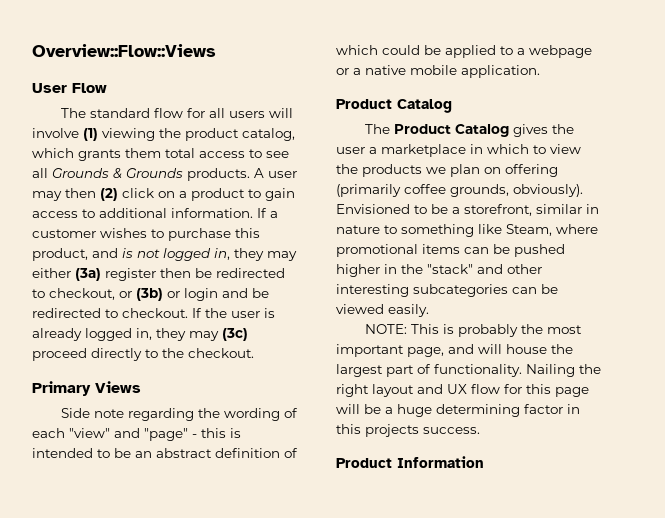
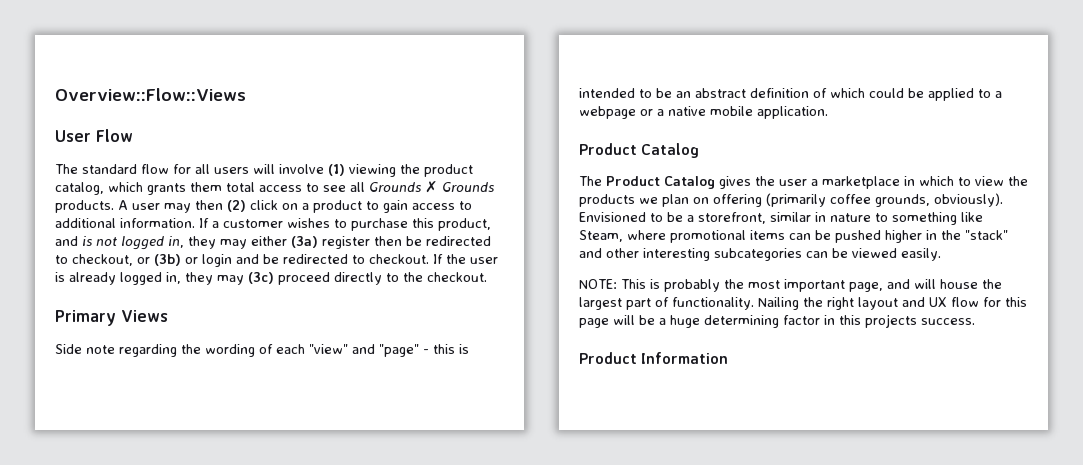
[113,168,122,179] & -> [425,181,438,193] ✗

